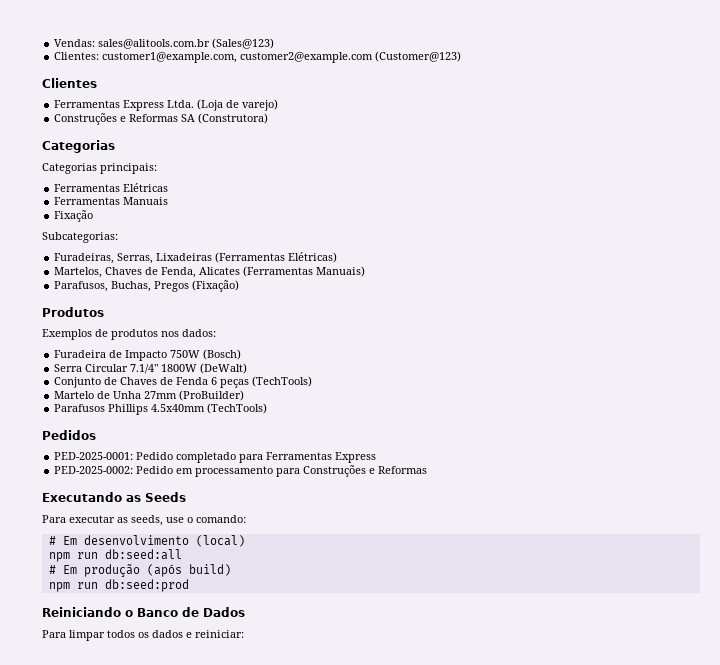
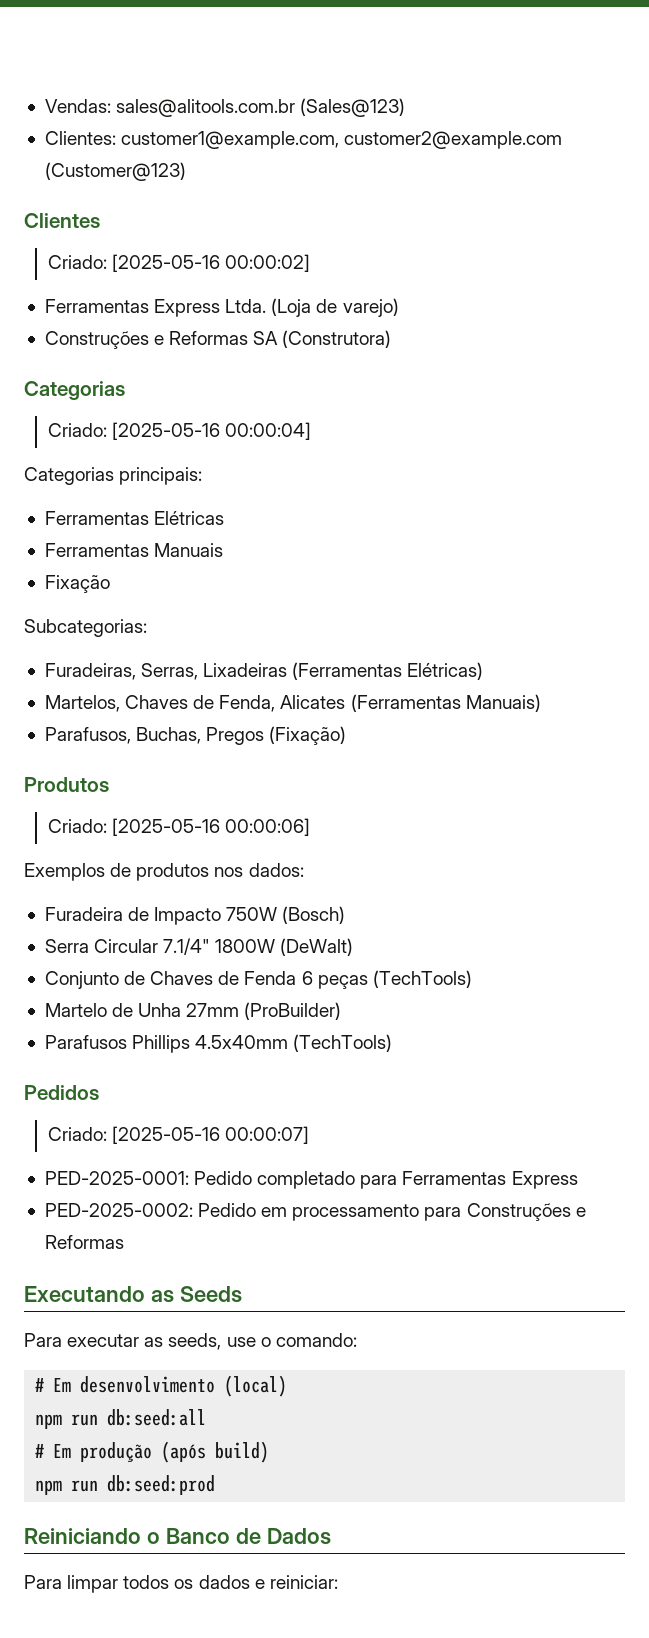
(97, 83) none -> [47,254,311,272] // Criado: [2025-05-16 00:00:02]
(115, 146) none -> [47,422,312,440] // Criado: [2025-05-16 00:00:04]
(104, 312) none -> [47,818,311,836] // Criado: [2025-05-16 00:00:06]
(96, 435) none -> [47,1126,310,1144] // Criado: [2025-05-16 00:00:07]

